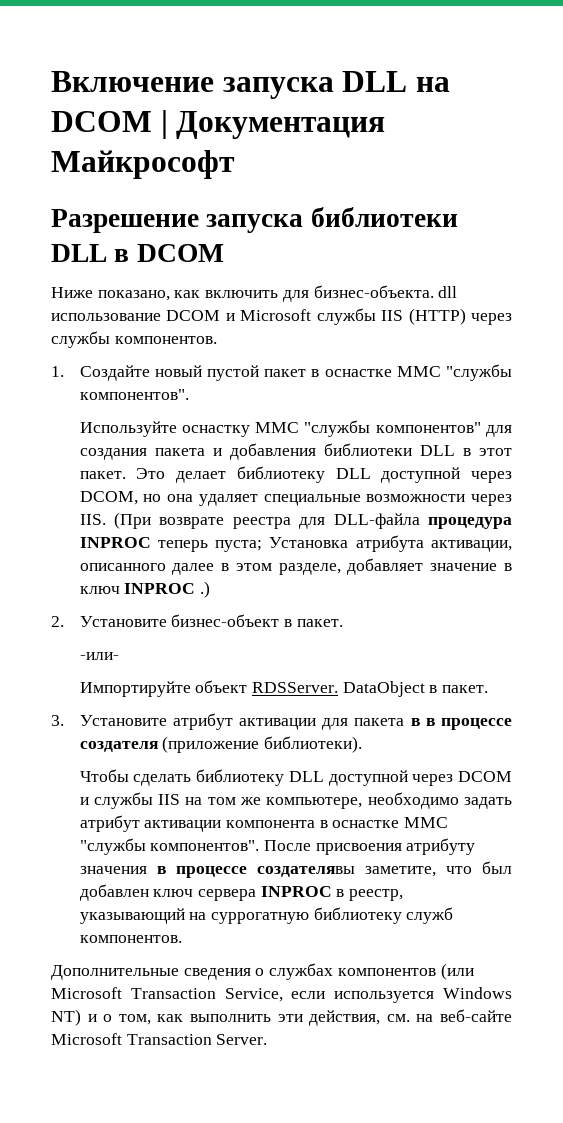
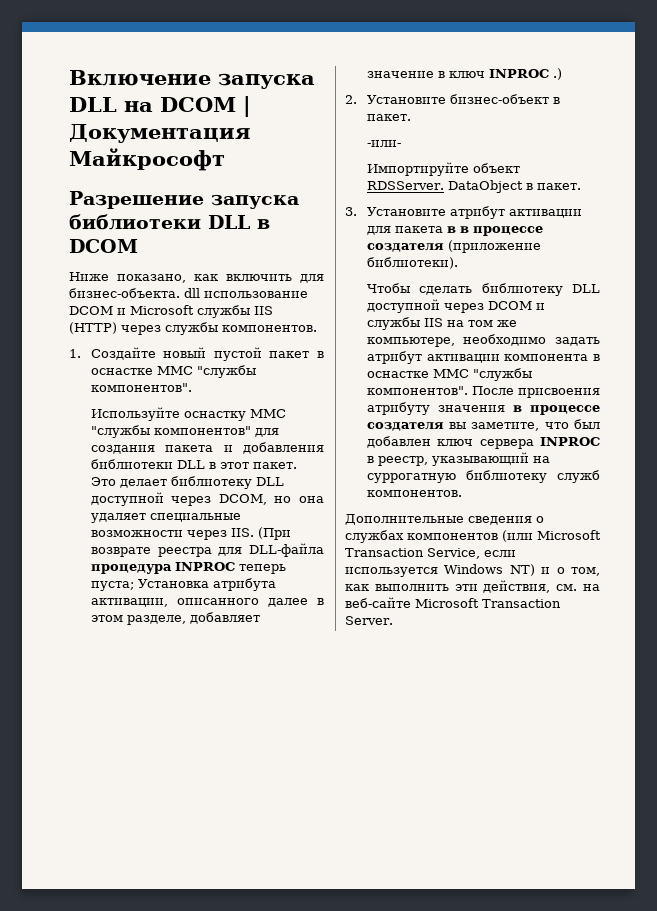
[256,866,355,877] создателявы -> [366,422,467,431] создателя вы

